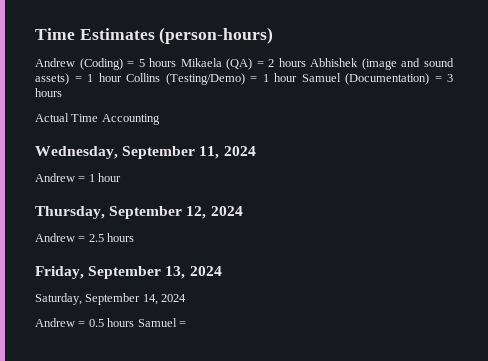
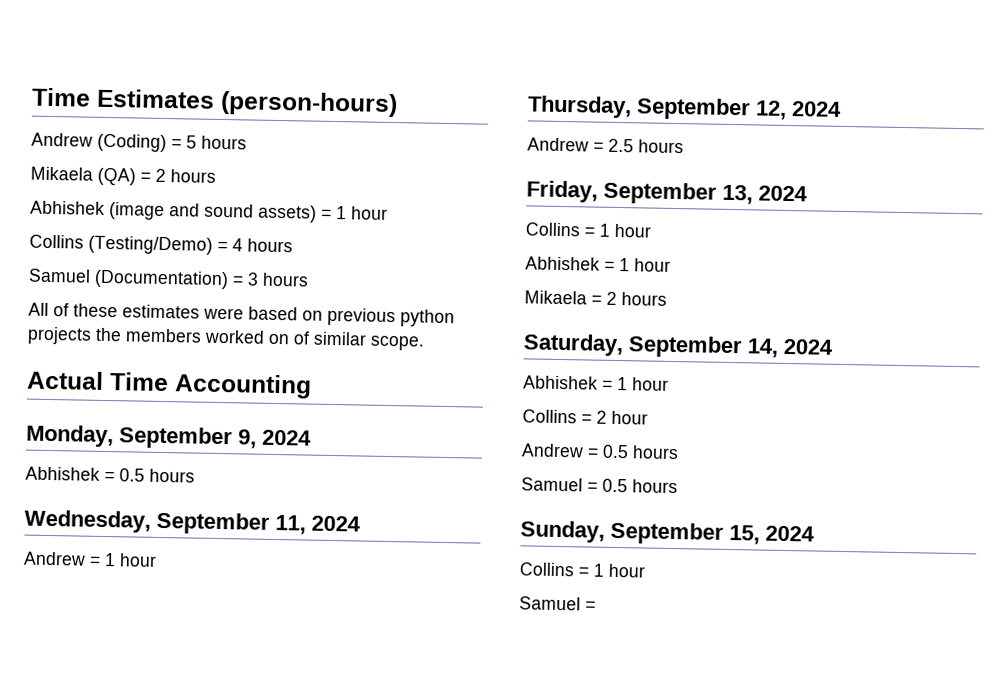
(177, 62) none -> (247, 142) //
(306, 62) none -> (216, 176) //
(122, 77) none -> (388, 213) //
[262,73,297,82] 1 hour -> [232,238,293,253] 4 hours //
[35,113,160,125] Actual Time Accounting -> [28,302,455,328] [27,326,425,351] [27,370,312,399] [26,424,312,450] [25,466,195,483] All of these estimates were based on previous python projects the members worked on of similar scope. // Actual Time Accounting // Monday, September 9, 2024 // Abhishek = 0.5 hours
[35,293,187,305] Saturday, September 14, 2024 -> [525,222,652,238] [525,256,671,272] [524,290,667,306] [523,333,834,359] [523,375,669,391] [522,409,648,425] Collins = 1 hour // Abhishek = 1 hour // Mikaela = 2 hours // Saturday, September 14, 2024 // Abhishek = 1 hour // Collins = 2 hour
[137,318,186,327] Samuel = -> [521,477,678,494] [520,520,815,545] [519,562,646,578] [519,596,596,611] // Samuel = 0.5 hours // Sunday, September 15, 2024 // Collins = 1 hour // Samuel =

